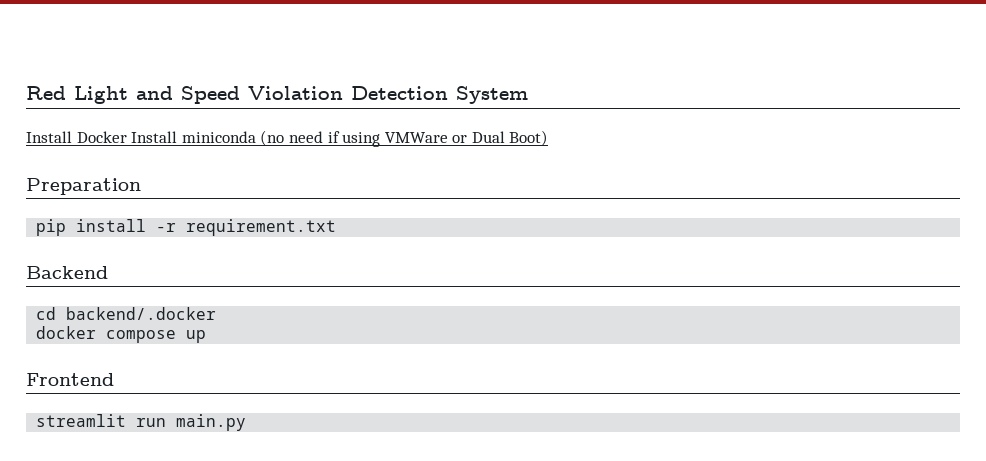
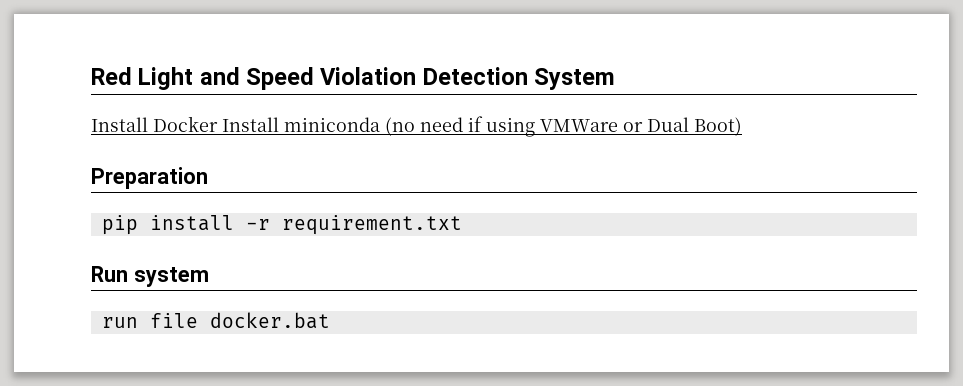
[26,266,108,279] [36,307,217,320] [36,326,207,343] [26,373,114,386] [36,414,247,431] Backend // cd backend/.docker // docker compose up // Frontend // streamlit run main.py -> [91,266,209,287] [101,312,330,329] Run system // run file docker.bat

